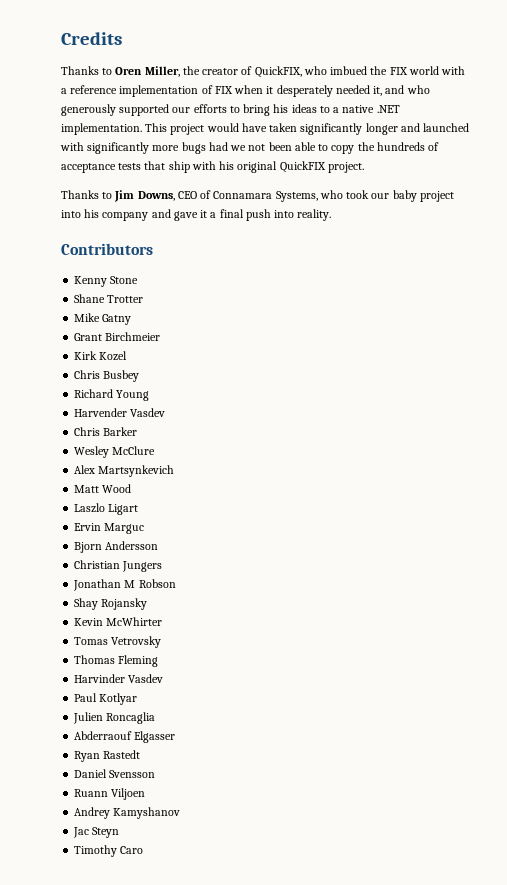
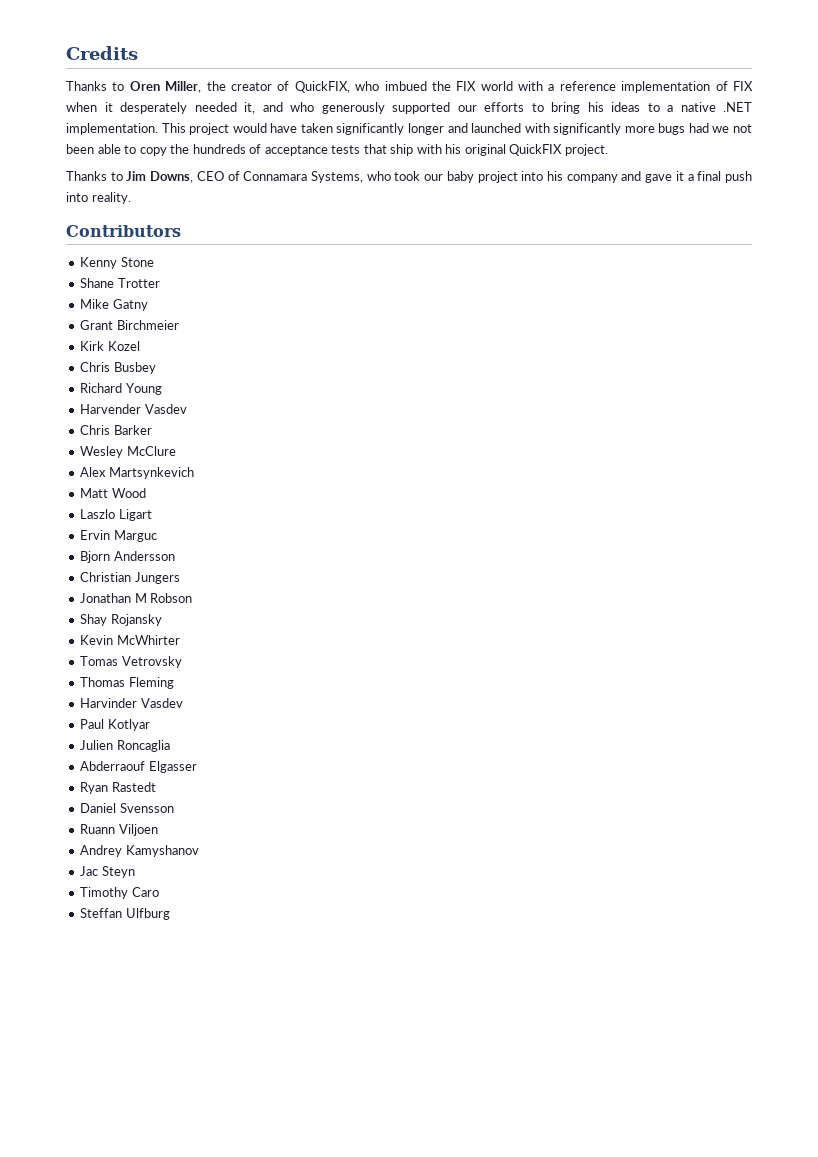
(144, 850) none -> [80,908,170,920] // Steffan Ulfburg

